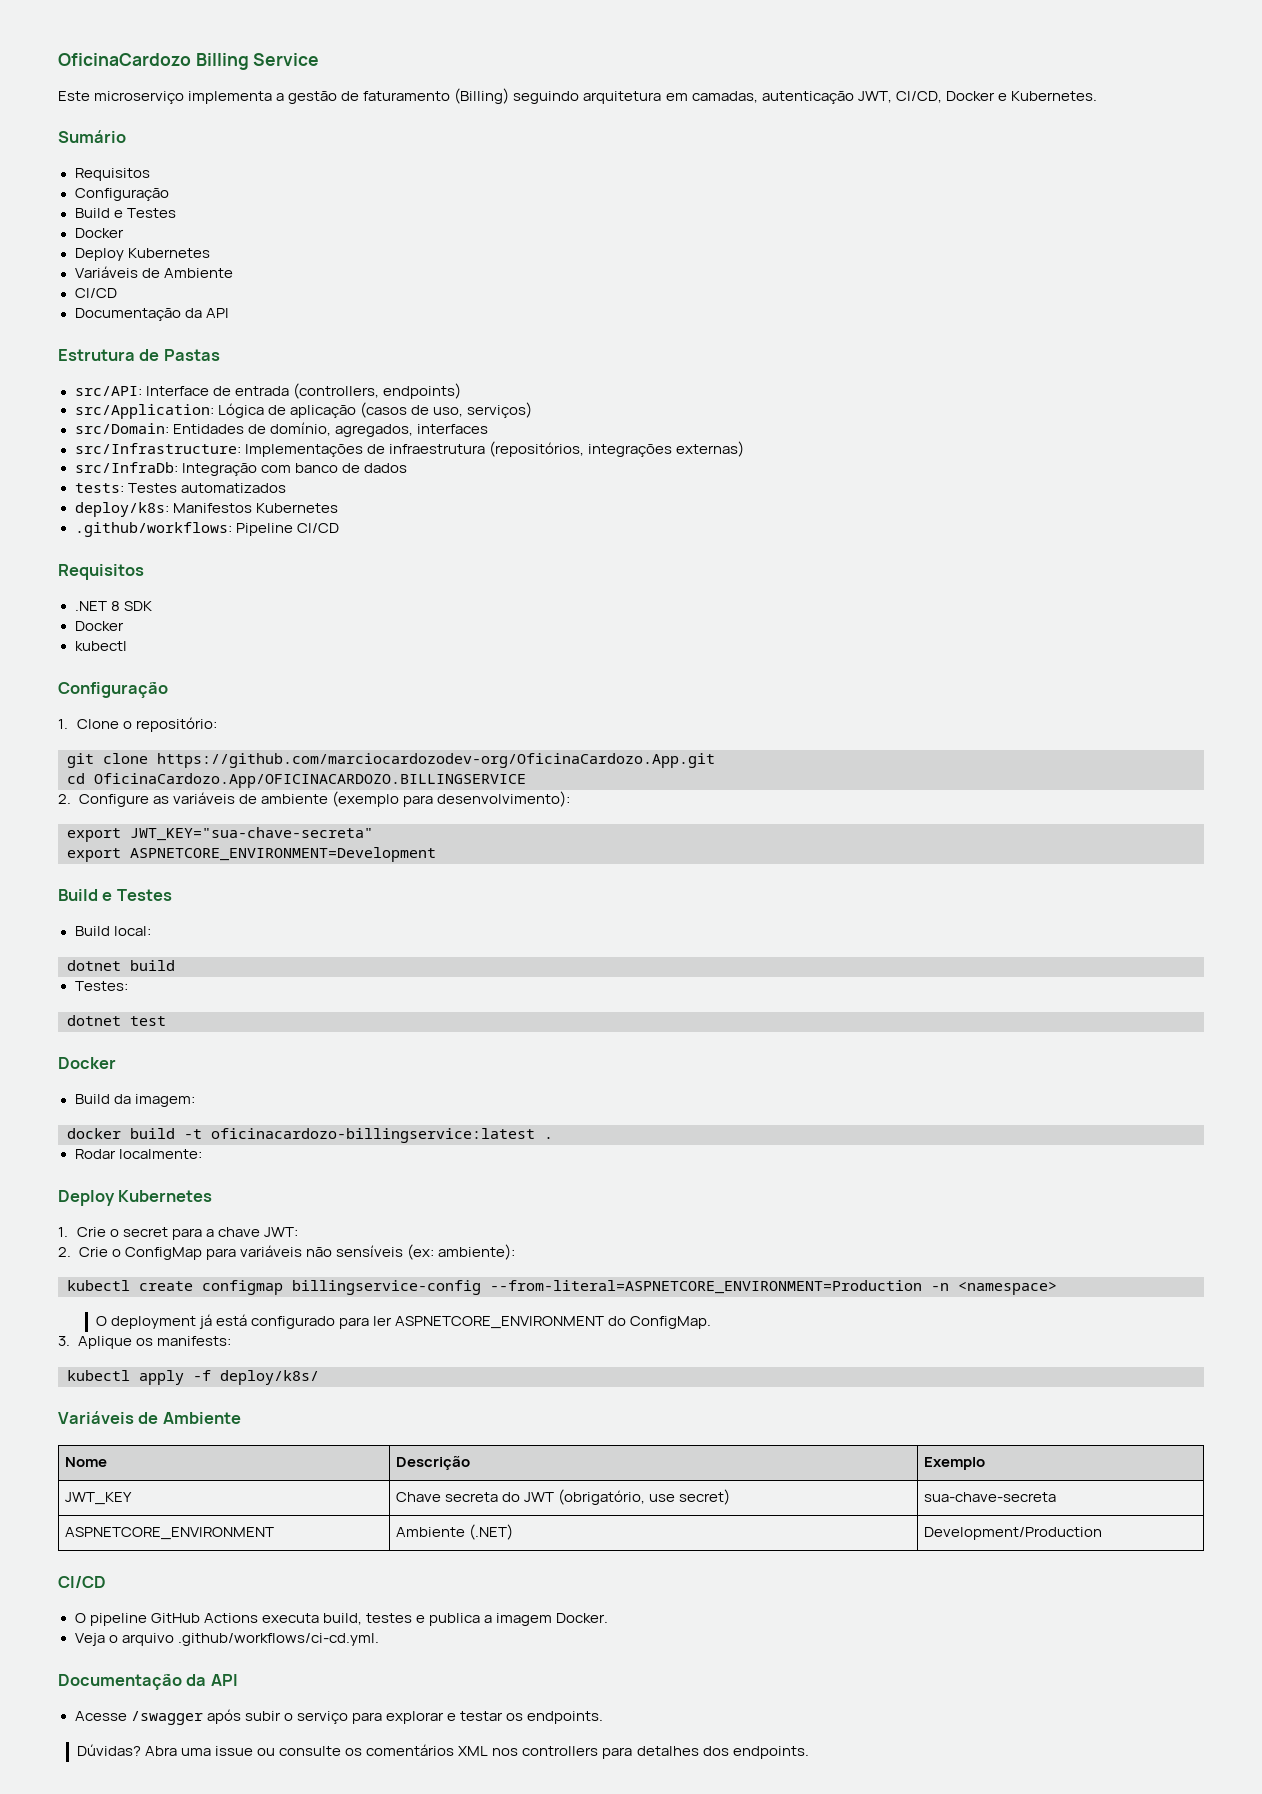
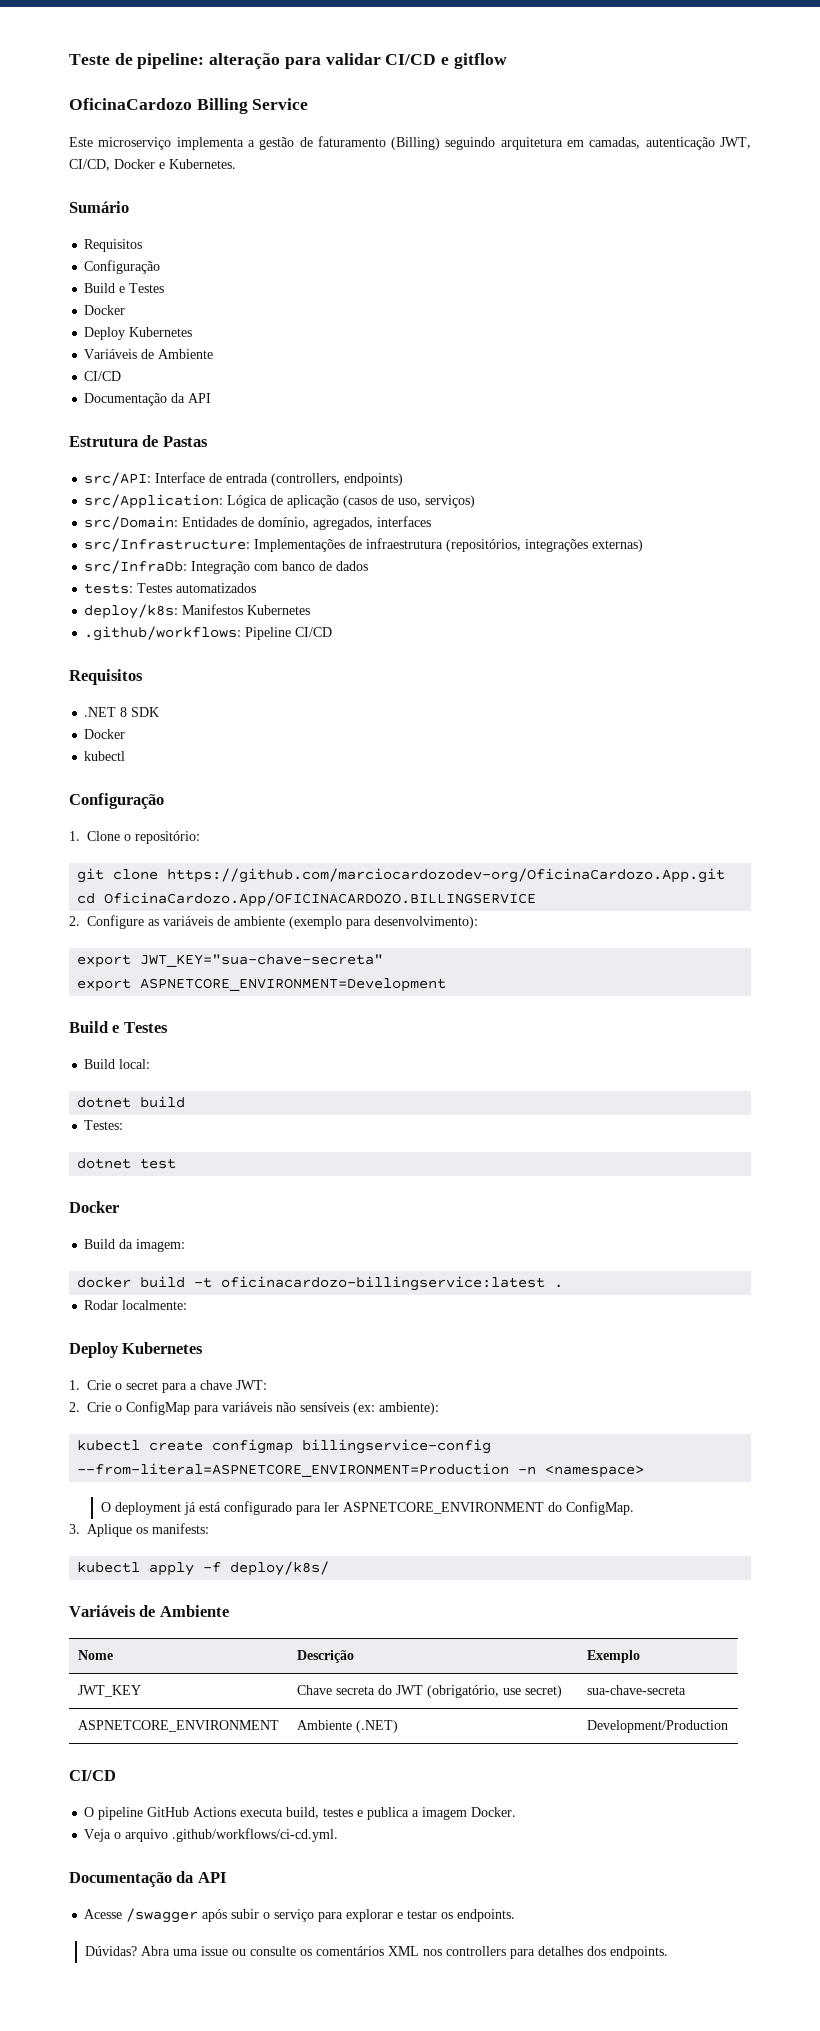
(58, 59) none -> [69,53,507,69] Teste de pipeline: alteração para validar CI/CD e gitflow //

